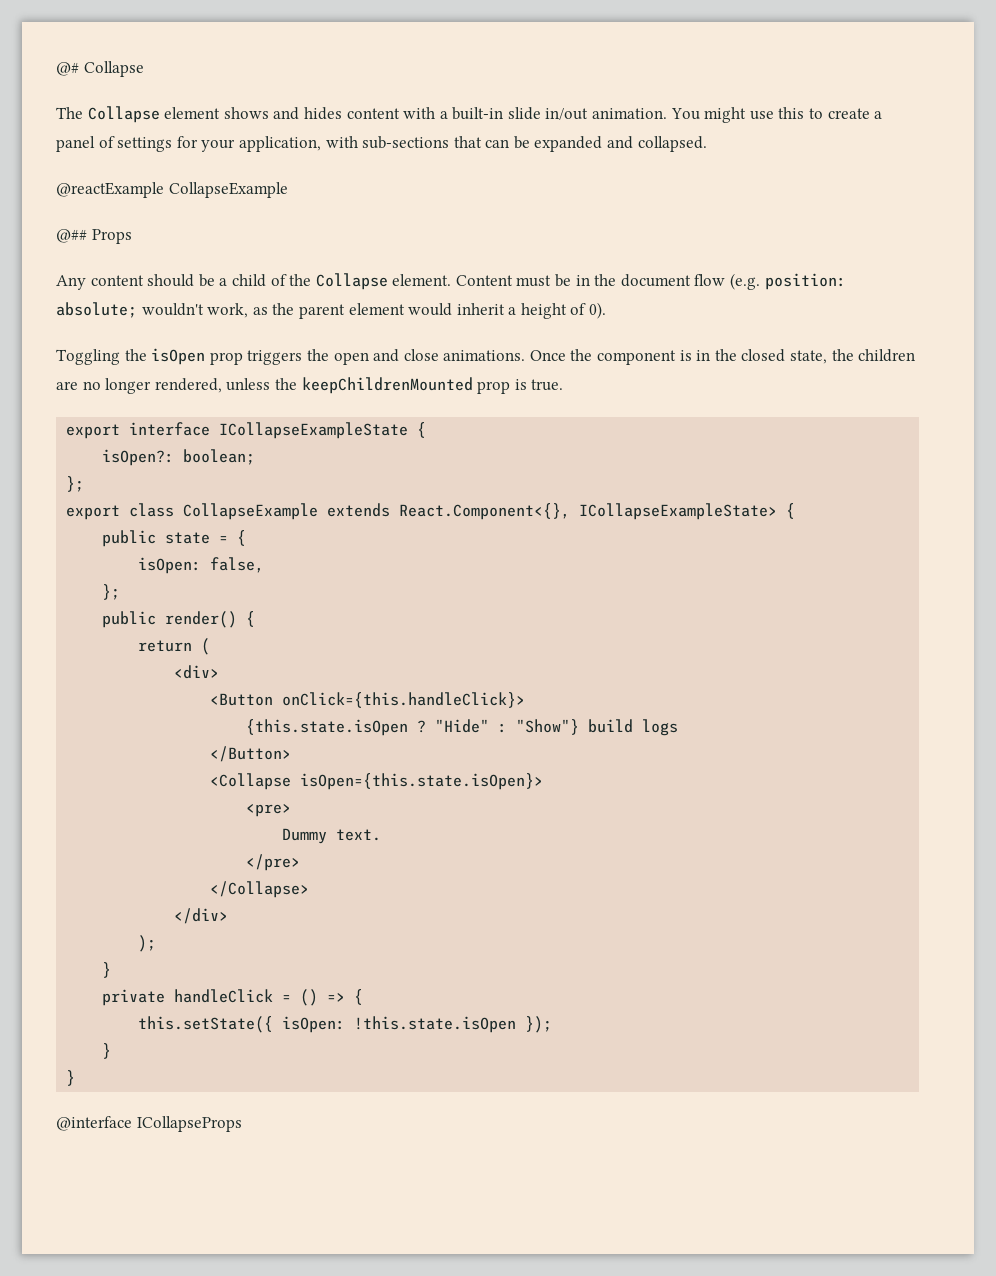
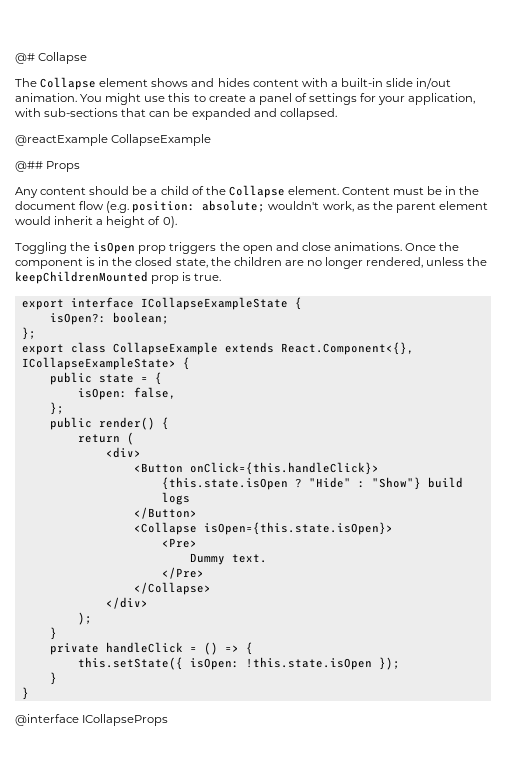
[246,804,292,817] <pre> -> [161,538,197,548] <Pre>
[246,854,301,871] </pre> -> [161,567,204,579] </Pre>

